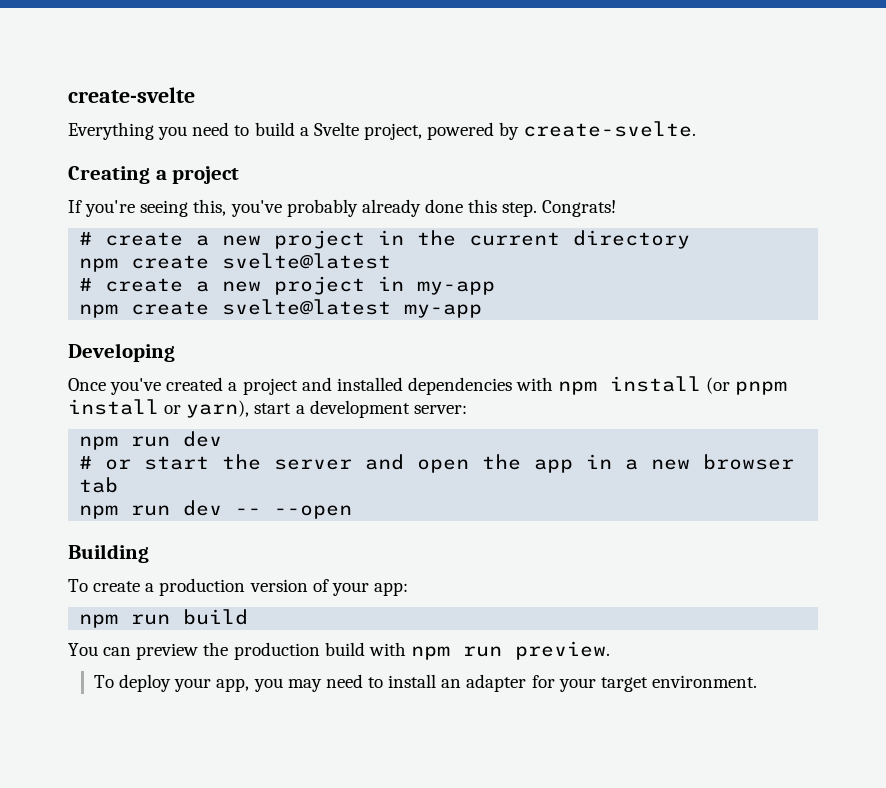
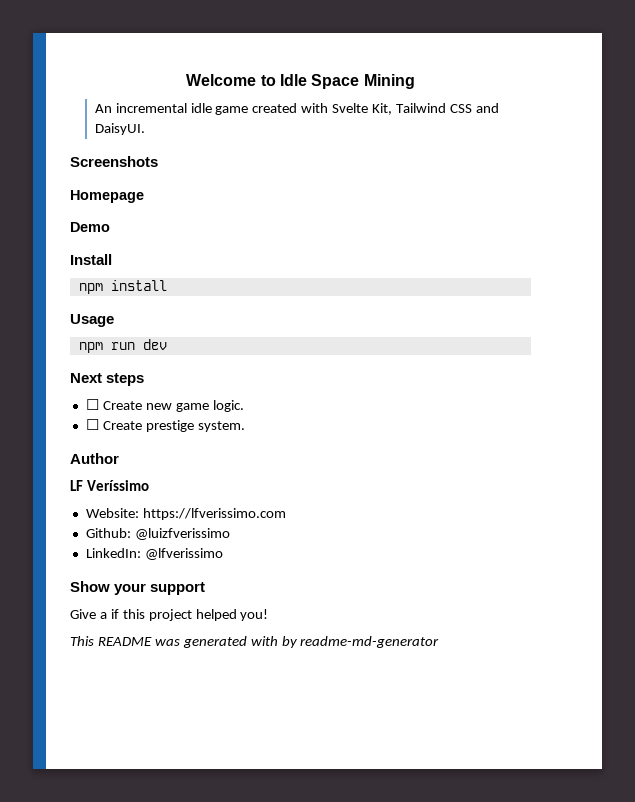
[68,87,195,103] [68,121,697,140] [68,166,240,184] [68,199,617,217] [79,230,691,249] [79,253,392,272] [79,276,496,295] [79,299,483,318] [68,343,175,362] [68,376,788,395] [68,399,467,418] [79,431,223,450] [79,454,795,473] [79,477,119,493] [79,500,353,519] [68,544,149,563] [68,578,408,596] [79,609,249,628] [68,641,610,660] [94,674,757,692] create-svelte // Everything you need to build a Svelte project, powered by create-svelte. // Creating a project // If you're seeing this, you've probably already done this step. Congrats! // # create a new project in the current directory // npm create svelte@latest // # create a new project in my-app // npm create svelte@latest my-app // Developing // Once you've created a project and installed dependencies with npm install (or pnpm install or yarn), start a development server: // npm run dev // # or start the server and open the app in a new browser tab // npm run dev -- --open // Building // To create a production version of your app: // npm run build // You can preview the production build with npm run preview. // To deploy your app, you may need to install an adapter for your target environment. -> [186,74,415,89] [94,103,499,115] [94,123,145,135] [70,156,158,167] [70,190,144,203] [70,222,110,232] [70,254,112,265] [78,280,167,294] [70,314,114,327] [78,339,167,353] [70,373,145,386] [85,399,244,412] [85,419,245,432] [70,453,119,464] [70,480,149,491] [85,508,286,520] [85,528,230,540] [85,548,223,560] [70,581,206,595] [70,609,269,621] [70,636,440,648] Welcome to Idle Space Mining // An incremental idle game created with Svelte Kit, Tailwind CSS and DaisyUI. // Screenshots // Homepage // Demo // Install // npm install // Usage // npm run dev // Next steps // ☐ Create new game logic. // ☐ Create prestige system. // Author // LF Veríssimo // Website: https://lfverissimo.com // Github: @luizfverissimo // LinkedIn: @lfverissimo // Show your support // Give a if this project helped you! // This README was generated with by readme-md-generator

